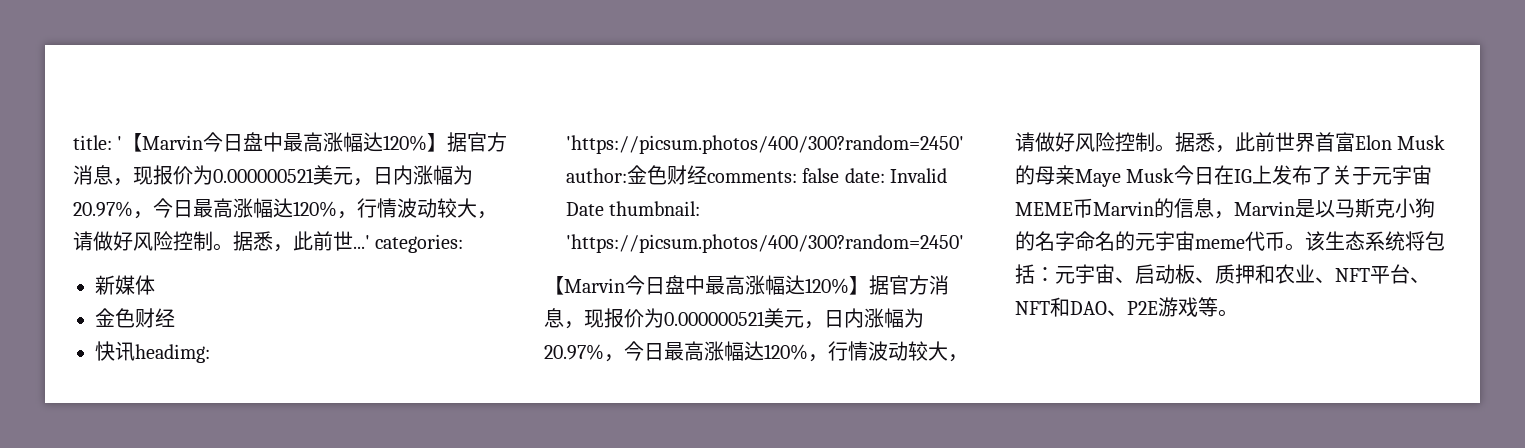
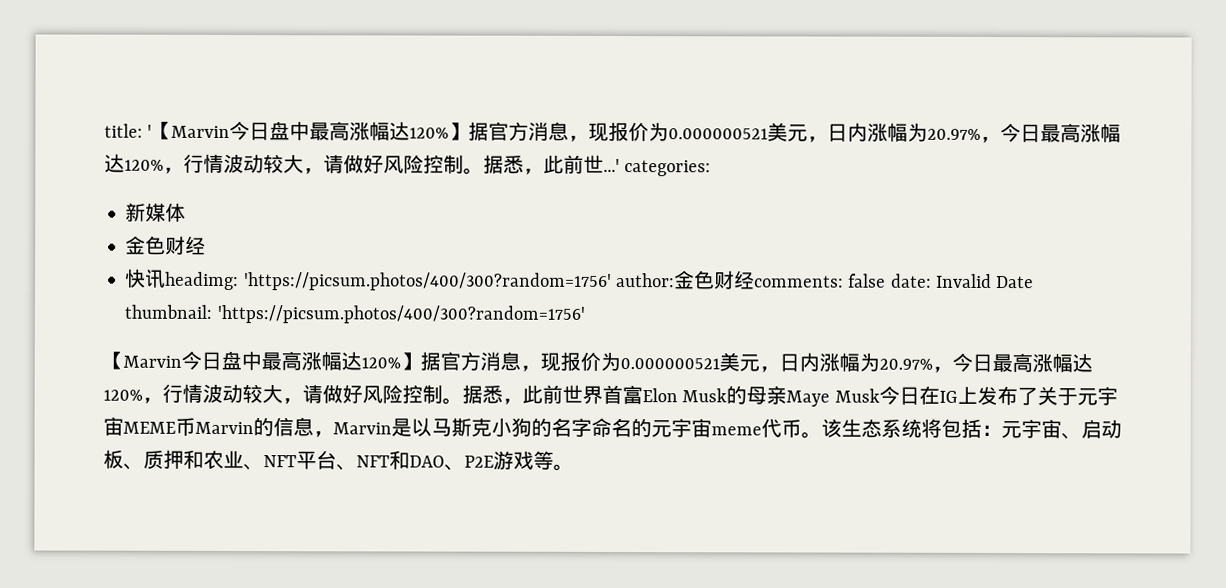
[566,135,964,154] 'https://picsum.photos/400/300?random=2450' -> [243,272,612,291] 'https://picsum.photos/400/300?random=1756'
[566,234,964,253] 'https://picsum.photos/400/300?random=2450' -> [216,304,585,324] 'https://picsum.photos/400/300?random=1756'

